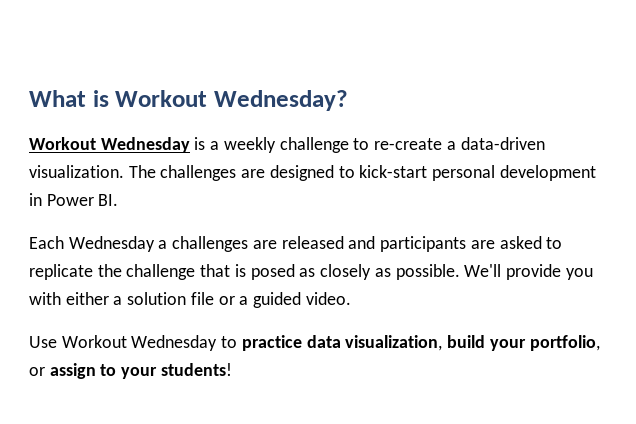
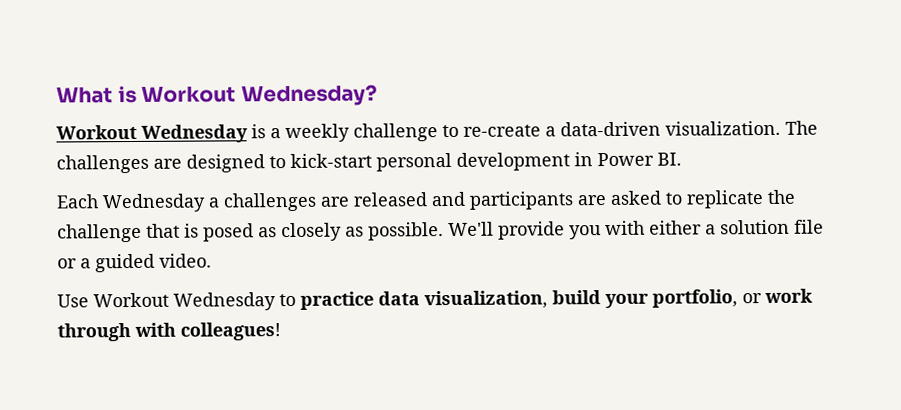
[49,363,232,379] assign to your students! -> [764,288,813,304] [57,322,281,342] work through with colleagues!

